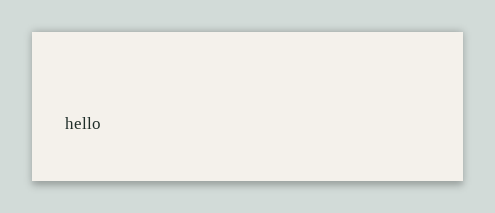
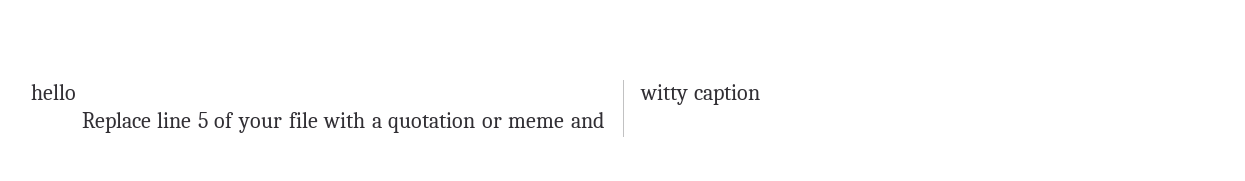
(101, 123) none -> [81,112,604,133] [640,84,760,105] // Replace line 5 of your file with a quotation or meme and witty caption

